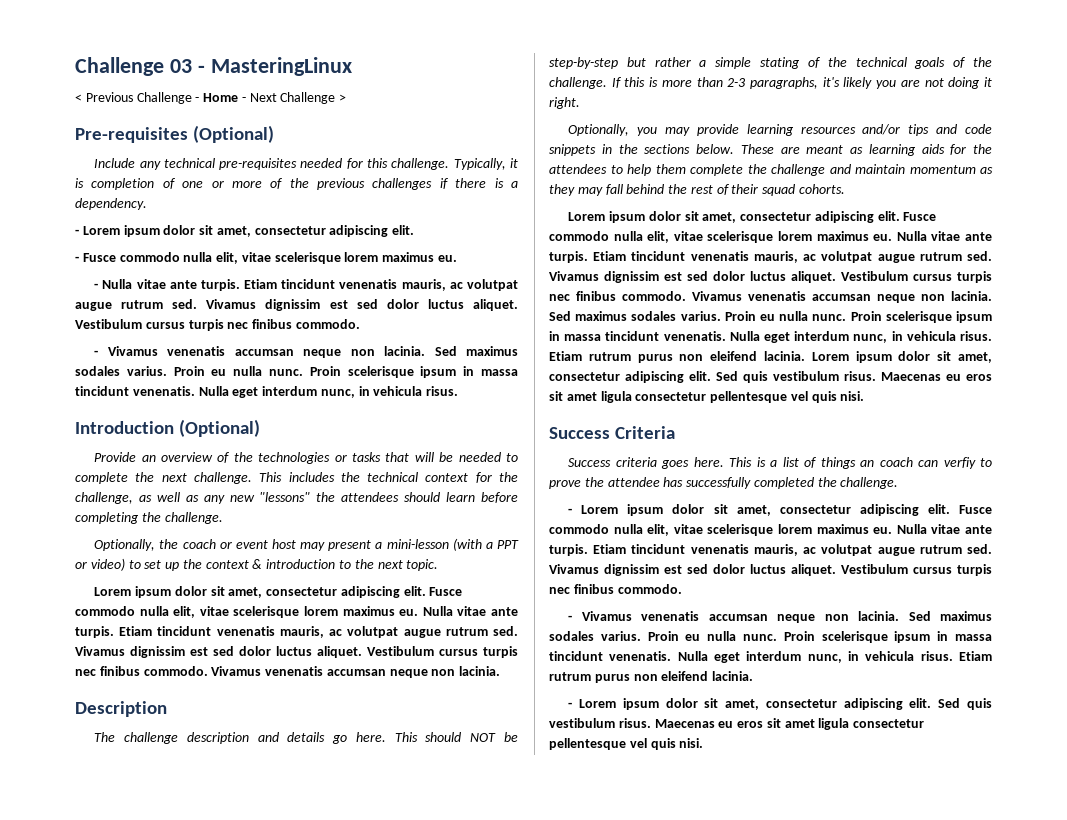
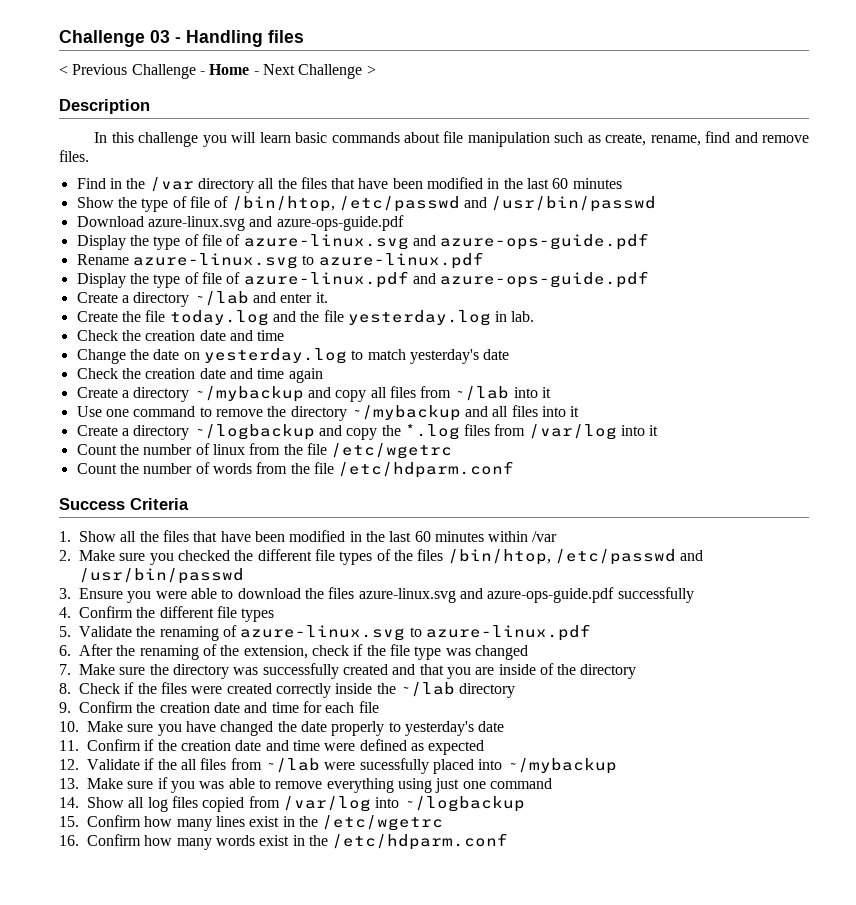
[210,57,352,76] MasteringLinux -> [186,30,304,47] Handling files
[75,125,275,143] [94,158,518,170] [75,178,518,190] [75,198,147,210] [75,225,415,237] [75,252,458,264] [94,279,518,291] [75,299,518,311] [75,319,360,331] [94,346,518,358] [75,366,519,378] [75,386,459,398] [75,419,261,437] [94,452,518,464] [75,472,518,484] [75,492,518,504] [75,512,223,524] [94,538,519,551] [75,558,439,571] [94,586,463,598] [75,606,519,618] [75,626,518,638] [75,646,518,658] [75,666,501,678] [75,701,167,717] [94,732,518,744] [549,57,992,69] [549,77,992,89] [549,97,580,109] [568,124,992,136] [549,144,992,156] [549,164,993,176] [549,184,846,196] [568,211,937,223] [549,231,993,243] [549,251,992,263] [549,271,992,283] [549,291,992,303] [549,311,992,323] [549,331,992,343] [549,351,992,363] [549,371,992,383] [549,391,865,403] [549,426,676,439] [568,457,992,469] [549,477,899,489] [568,504,992,516] [549,524,993,536] [549,544,992,556] [549,564,992,576] [549,584,682,594] [568,611,992,623] [549,631,993,643] [549,651,992,663] [549,671,754,683] [568,698,992,710] [549,718,925,730] [549,738,704,750] Pre-requisites (Optional) // Include any technical pre-requisites needed for this challenge. Typically, it is completion of one or more of the previous challenges if there is a dependency. // - Lorem ipsum dolor sit amet, consectetur adipiscing elit. // - Fusce commodo nulla elit, vitae scelerisque lorem maximus eu. // - Nulla vitae ante turpis. Etiam tincidunt venenatis mauris, ac volutpat augue rutrum sed. Vivamus dignissim est sed dolor luctus aliquet. Vestibulum cursus turpis nec finibus commodo. // - Vivamus venenatis accumsan neque non lacinia. Sed maximus sodales varius. Proin eu nulla nunc. Proin scelerisque ipsum in massa tincidunt venenatis. Nulla eget interdum nunc, in vehicula risus. // Introduction (Optional) // Provide an overview of the technologies or tasks that will be needed to complete the next challenge. This includes the technical context for the challenge, as well as any new "lessons" the attendees should learn before completing the challenge. // Optionally, the coach or event host may present a mini-lesson (with a PPT or video) to set up the context & introduction to the next topic. // Lorem ipsum dolor sit amet, consectetur adipiscing elit. Fusce commodo nulla elit, vitae scelerisque lorem maximus eu. Nulla vitae ante turpis. Etiam tincidunt venenatis mauris, ac volutpat augue rutrum sed. Vivamus dignissim est sed dolor luctus aliquet. Vestibulum cursus turpis nec finibus commodo. Vivamus venenatis accumsan neque non lacinia. // Description // The challenge description and details go here. This should NOT be step-by-step but rather a simple stating of the technical goals of the challenge. If this is more than 2-3 paragraphs, it's likely you are not doing it right. // Optionally, you may provide learning resources and/or tips and code snippets in the sections below. These are meant as learning aids for the attendees to help them complete the challenge and maintain momentum as they may fall behind the rest of their squad cohorts. // Lorem ipsum dolor sit amet, consectetur adipiscing elit. Fusce commodo nulla elit, vitae scelerisque lorem maximus eu. Nulla vitae ante turpis. Etiam tincidunt venenatis mauris, ac volutpat augue rutrum sed. Vivamus dignissim est sed dolor luctus aliquet. Vestibulum cursus turpis nec finibus commodo. Vivamus venenatis accumsan neque non lacinia. Sed maximus sodales varius. Proin eu nulla nunc. Proin scelerisque ipsum in massa tincidunt venenatis. Nulla eget interdum nunc, in vehicula risus. Etiam rutrum purus non eleifend lacinia. Lorem ipsum dolor sit amet, consectetur adipiscing elit. Sed quis vestibulum risus. Maecenas eu eros sit amet ligula consectetur pellentesque vel quis nisi. // Success Criteria // Success criteria goes here. This is a list of things an coach can verfiy to prove the attendee has successfully completed the challenge. // - Lorem ipsum dolor sit amet, consectetur adipiscing elit. Fusce commodo nulla elit, vitae scelerisque lorem maximus eu. Nulla vitae ante turpis. Etiam tincidunt venenatis mauris, ac volutpat augue rutrum sed. Vivamus dignissim est sed dolor luctus aliquet. Vestibulum cursus turpis nec finibus commodo. // - Vivamus venenatis accumsan neque non lacinia. Sed maximus sodales varius. Proin eu nulla nunc. Proin scelerisque ipsum in massa tincidunt venenatis. Nulla eget interdum nunc, in vehicula risus. Etiam rutrum purus non eleifend lacinia. // - Lorem ipsum dolor sit amet, consectetur adipiscing elit. Sed quis vestibulum risus. Maecenas eu eros sit amet ligula consectetur pellentesque vel quis nisi. -> [59,99,150,114] [94,131,810,147] [59,150,89,162] [76,177,622,193] [76,196,657,212] [76,215,404,231] [76,233,650,250] [76,252,484,269] [76,271,650,288] [76,291,328,307] [76,310,535,326] [76,330,285,341] [76,348,510,364] [76,368,323,383] [76,386,552,402] [76,405,580,421] [76,424,659,440] [76,443,453,459] [76,461,515,478] [59,498,189,510] [59,530,558,542] [59,549,704,565] [79,568,244,584] [59,587,694,603] [59,606,275,622] [59,624,591,641] [59,644,528,660] [59,663,637,679] [59,682,516,698] [59,701,379,713] [59,721,505,736] [59,739,485,755] [59,758,617,774] [59,777,552,793] [59,796,525,812] [59,815,444,831] [59,833,509,850] Description // In this challenge you will learn basic commands about file manipulation such as create, rename, find and remove files. // Find in the /var directory all the files that have been modified in the last 60 minutes // Show the type of file of /bin/htop, /etc/passwd and /usr/bin/passwd // Download azure-linux.svg and azure-ops-guide.pdf // Display the type of file of azure-linux.svg and azure-ops-guide.pdf // Rename azure-linux.svg to azure-linux.pdf // Display the type of file of azure-linux.pdf and azure-ops-guide.pdf // Create a directory ~/lab and enter it. // Create the file today.log and the file yesterday.log in lab. // Check the creation date and time // Change the date on yesterday.log to match yesterday's date // Check the creation date and time again // Create a directory ~/mybackup and copy all files from ~/lab into it // Use one command to remove the directory ~/mybackup and all files into it // Create a directory ~/logbackup and copy the *.log files from /var/log into it // Count the number of linux from the file /etc/wgetrc // Count the number of words from the file /etc/hdparm.conf // Success Criteria // 1. Show all the files that have been modified in the last 60 minutes within /var // 2. Make sure you checked the different file types of the files /bin/htop, /etc/passwd and /usr/bin/passwd // 3. Ensure you were able to download the files azure-linux.svg and azure-ops-guide.pdf successfully // 4. Confirm the different file types // 5. Validate the renaming of azure-linux.svg to azure-linux.pdf // 6. After the renaming of the extension, check if the file type was changed // 7. Make sure the directory was successfully created and that you are inside of the directory // 8. Check if the files were created correctly inside the ~/lab directory // 9. Confirm the creation date and time for each file // 10. Make sure you have changed the date properly to yesterday's date // 11. Confirm if the creation date and time were defined as expected // 12. Validate if the all files from ~/lab were sucessfully placed into ~/mybackup // 13. Make sure if you was able to remove everything using just one command // 14. Show all log files copied from /var/log into ~/logbackup // 15. Confirm how many lines exist in the /etc/wgetrc // 16. Confirm how many words exist in the /etc/hdparm.conf

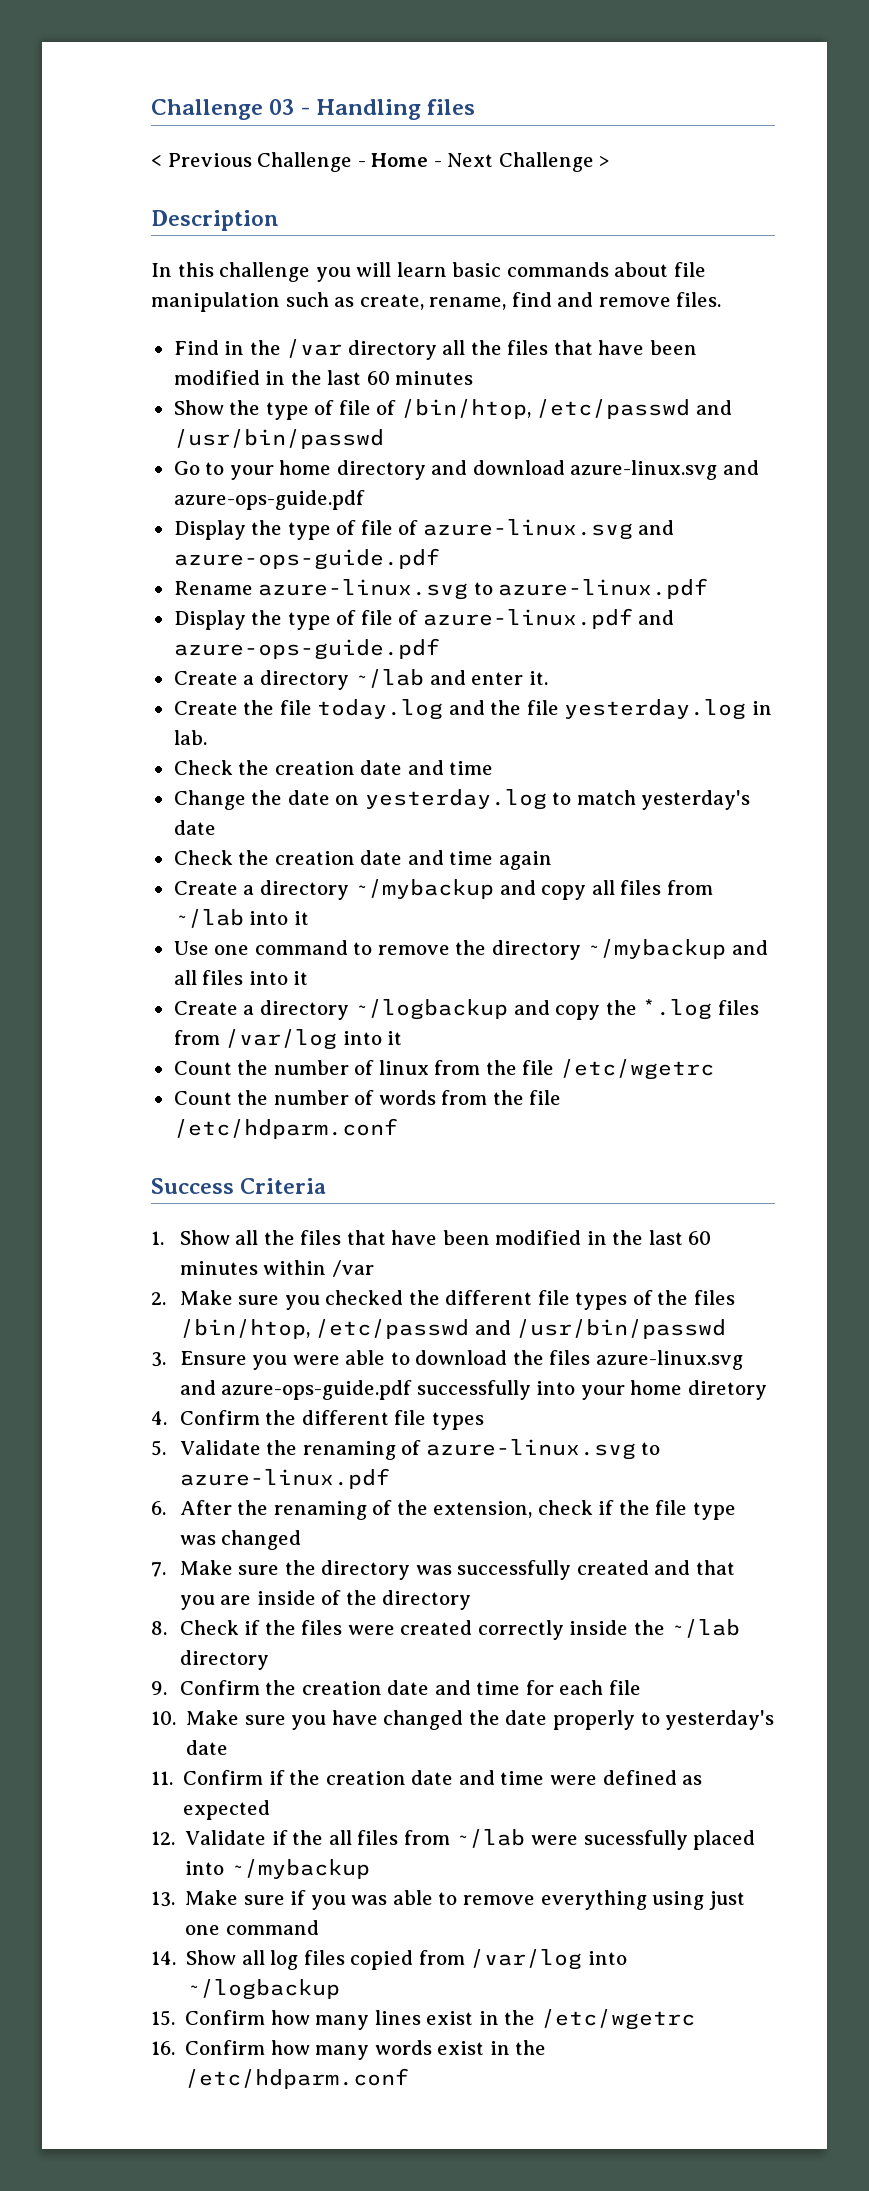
[76,216,144,227] Download -> [173,460,565,480] Go to your home directory and download
(694, 595) none -> [536,1380,767,1400] into your home diretory

